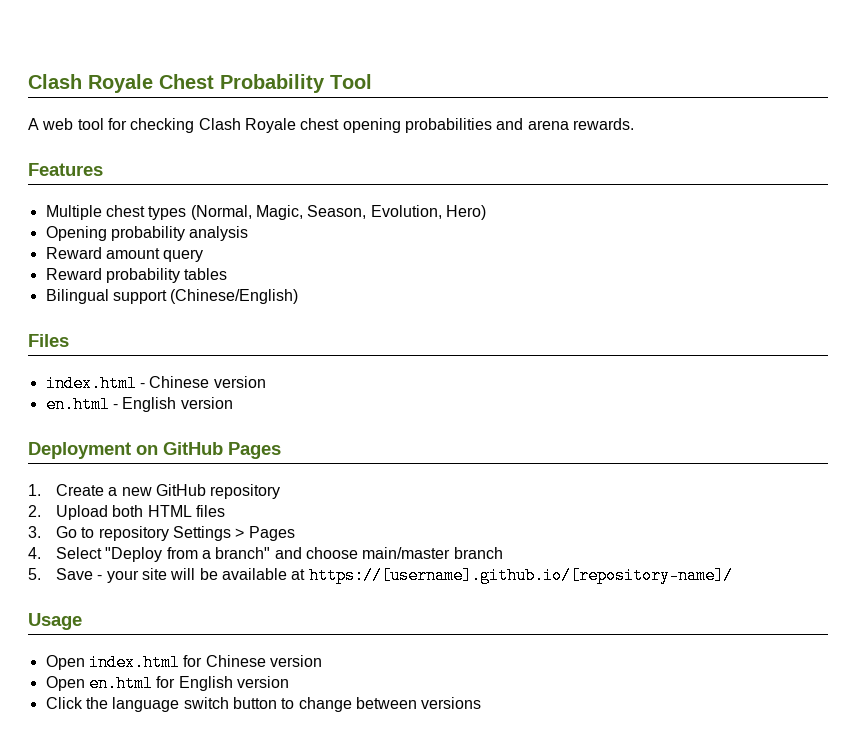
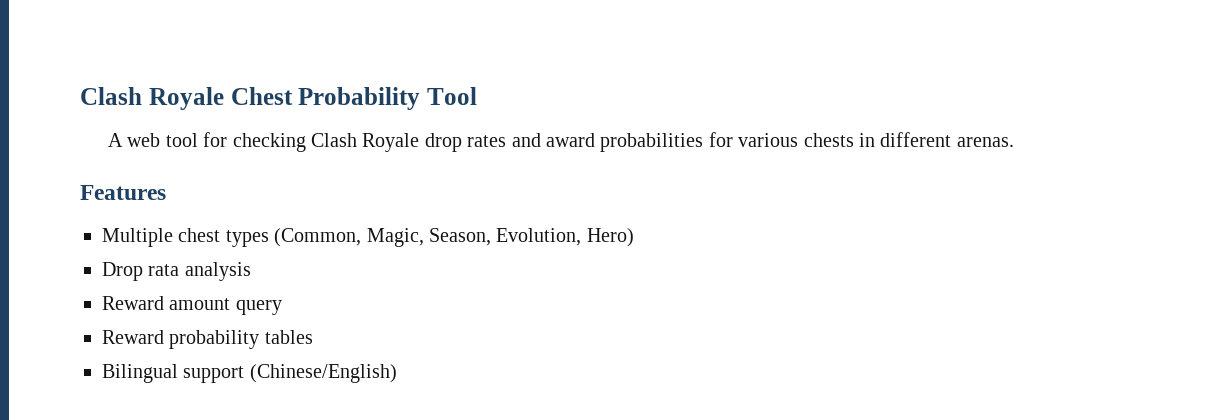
[300,118,634,133] chest opening probabilities and arena rewards. -> [424,132,1014,152] drop rates and award probabilities for various chests in different arenas.
[190,205,252,220] (Normal, -> [274,228,362,247] (Common,
[45,226,185,241] Opening probability -> [102,262,180,281] Drop rata
[28,334,69,347] [45,375,266,392] [45,396,233,413] [28,442,281,459] [28,484,281,499] [28,505,226,520] [28,526,295,541] [28,547,503,562] [28,567,733,584] [28,613,82,630] [45,654,322,671] [45,675,289,692] [45,697,482,712] // Files // index.html - Chinese version // en.html - English version // Deployment on GitHub Pages // 1. Create a new GitHub repository // 2. Upload both HTML files // 3. Go to repository Settings > Pages // 4. Select "Deploy from a branch" and choose main/master branch // 5. Save - your site will be available at https://[username].github.io/[repository-name]/ // Usage // Open index.html for Chinese version // Open en.html for English version // Click the language switch button to change between versions -> (397, 373) none

